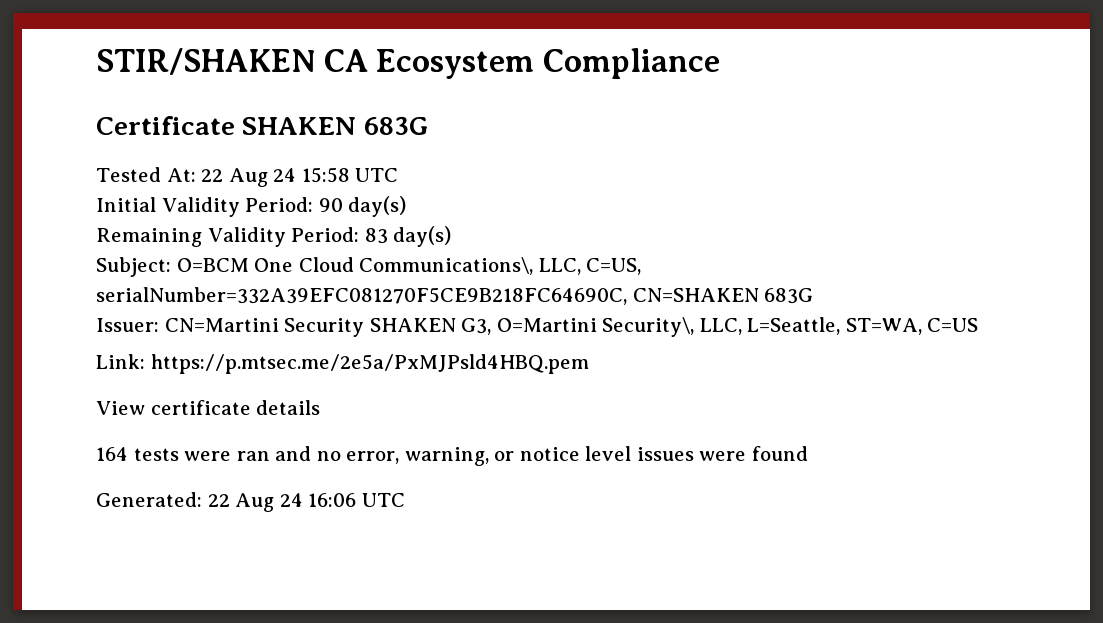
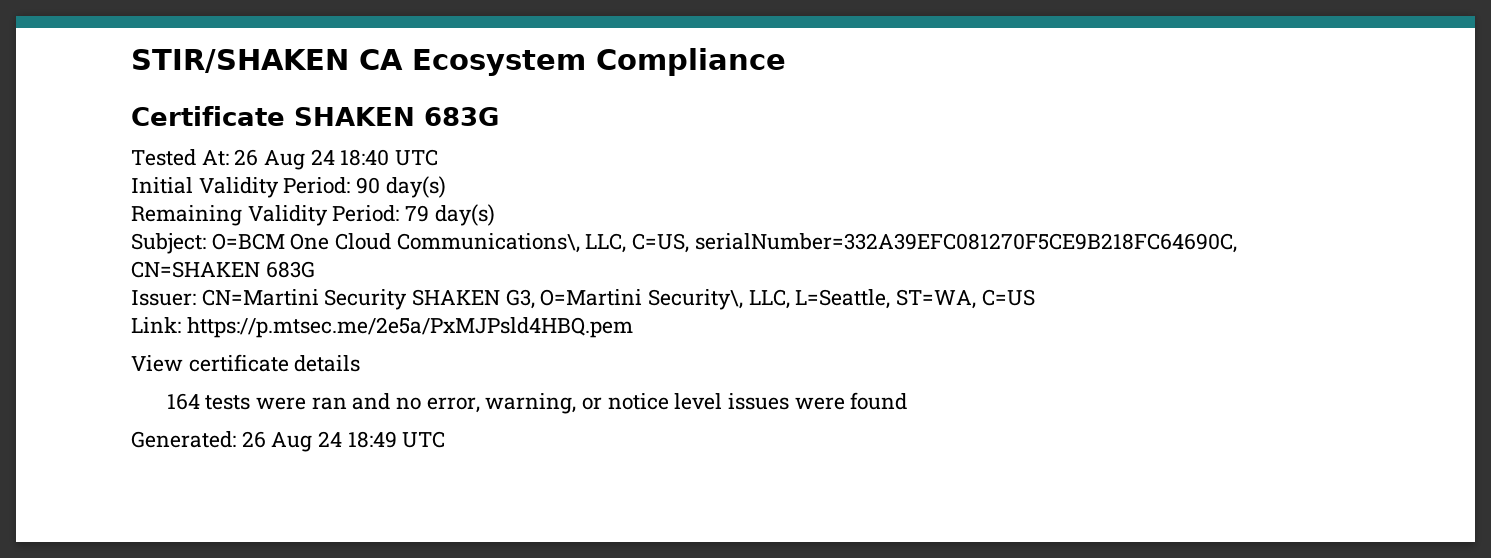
[201,167,350,187] 22 Aug 24 15:58 -> [234,149,390,170] 26 Aug 24 18:40
[364,228,388,244] 83 -> [405,205,430,222] 79
[207,493,357,512] 22 Aug 24 16:06 -> [241,431,397,452] 26 Aug 24 18:49

